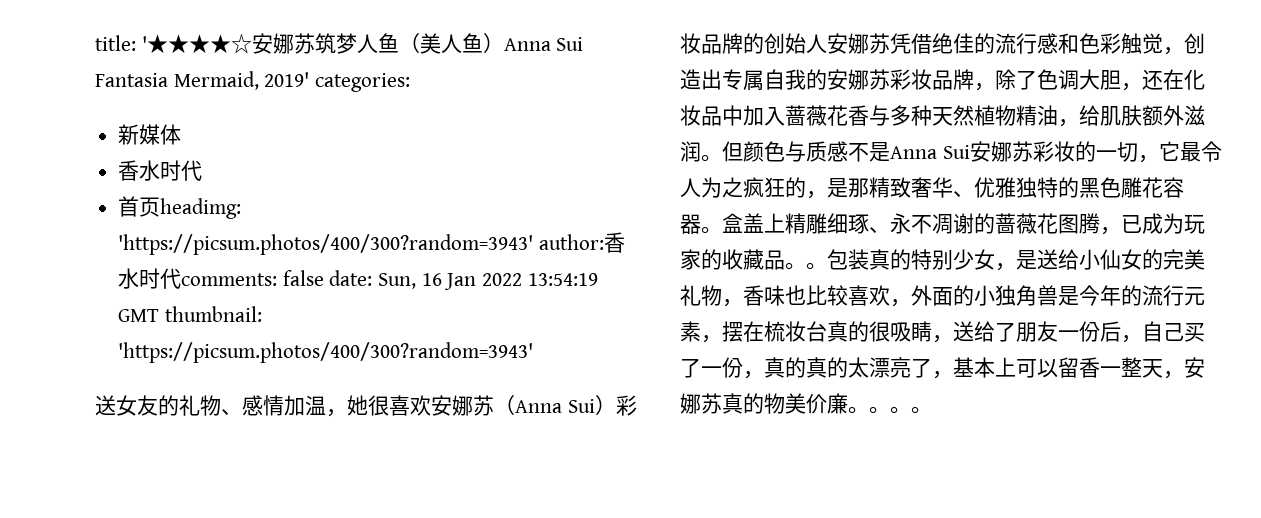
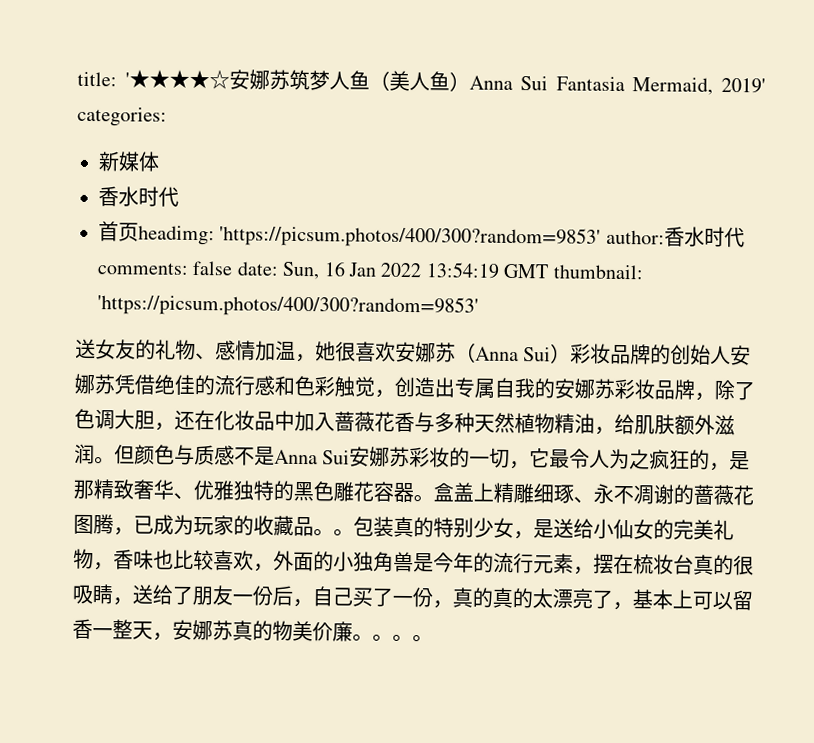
[118,234,534,255] 'https://picsum.photos/400/300?random=3943' -> [219,225,602,249] 'https://picsum.photos/400/300?random=9853'
[118,342,534,363] 'https://picsum.photos/400/300?random=3943' -> [97,294,479,318] 'https://picsum.photos/400/300?random=9853'

